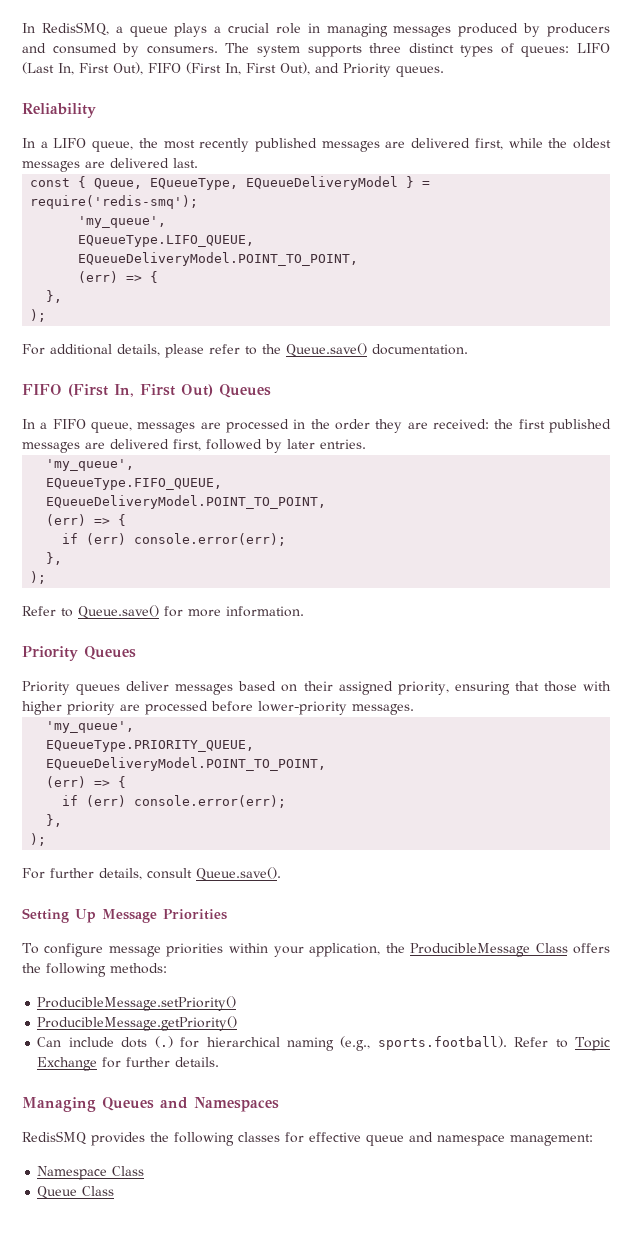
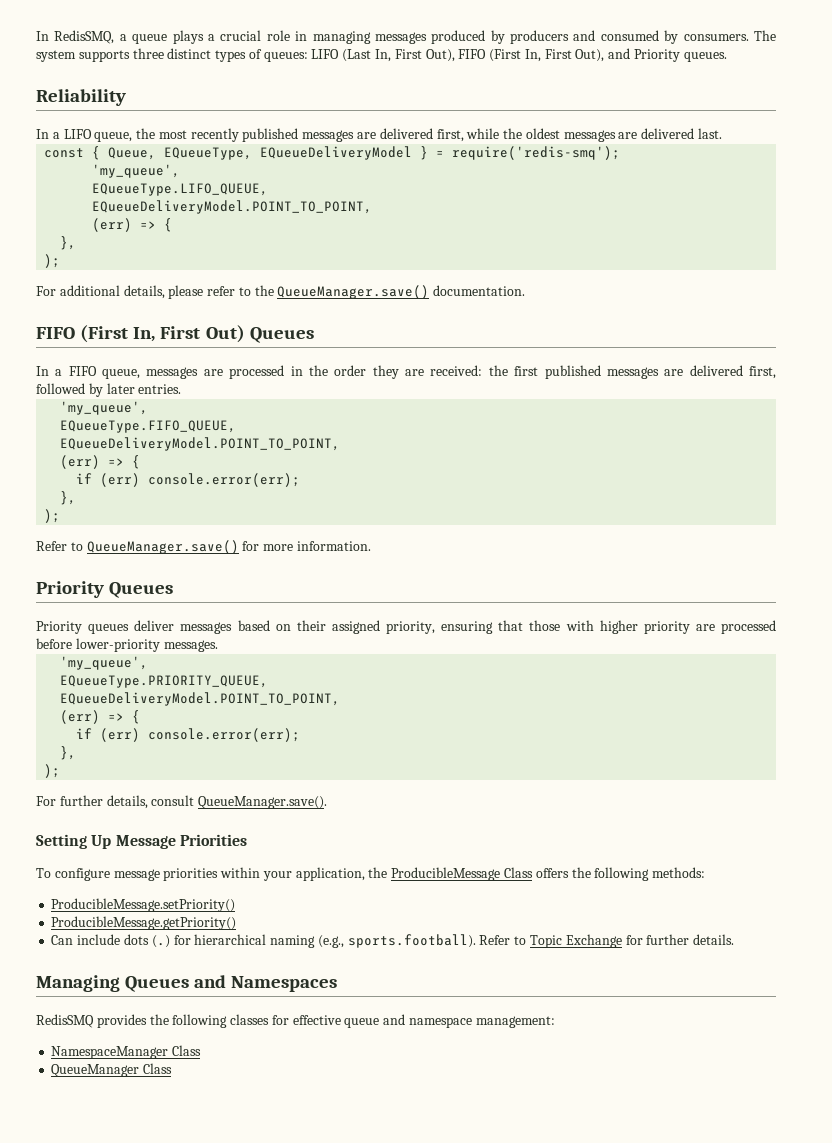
[286,343,367,357] Queue.save() -> [277,285,430,299] QueueManager.save()
[78,605,159,619] Queue.save() -> [86,540,239,554] QueueManager.save()
[196,867,281,881] Queue.save(). -> [198,796,328,809] QueueManager.save().
[37,1166,108,1180] Namespace -> [51,1046,169,1059] NamespaceManager
[37,1186,78,1199] Queue -> [51,1064,140,1077] QueueManager

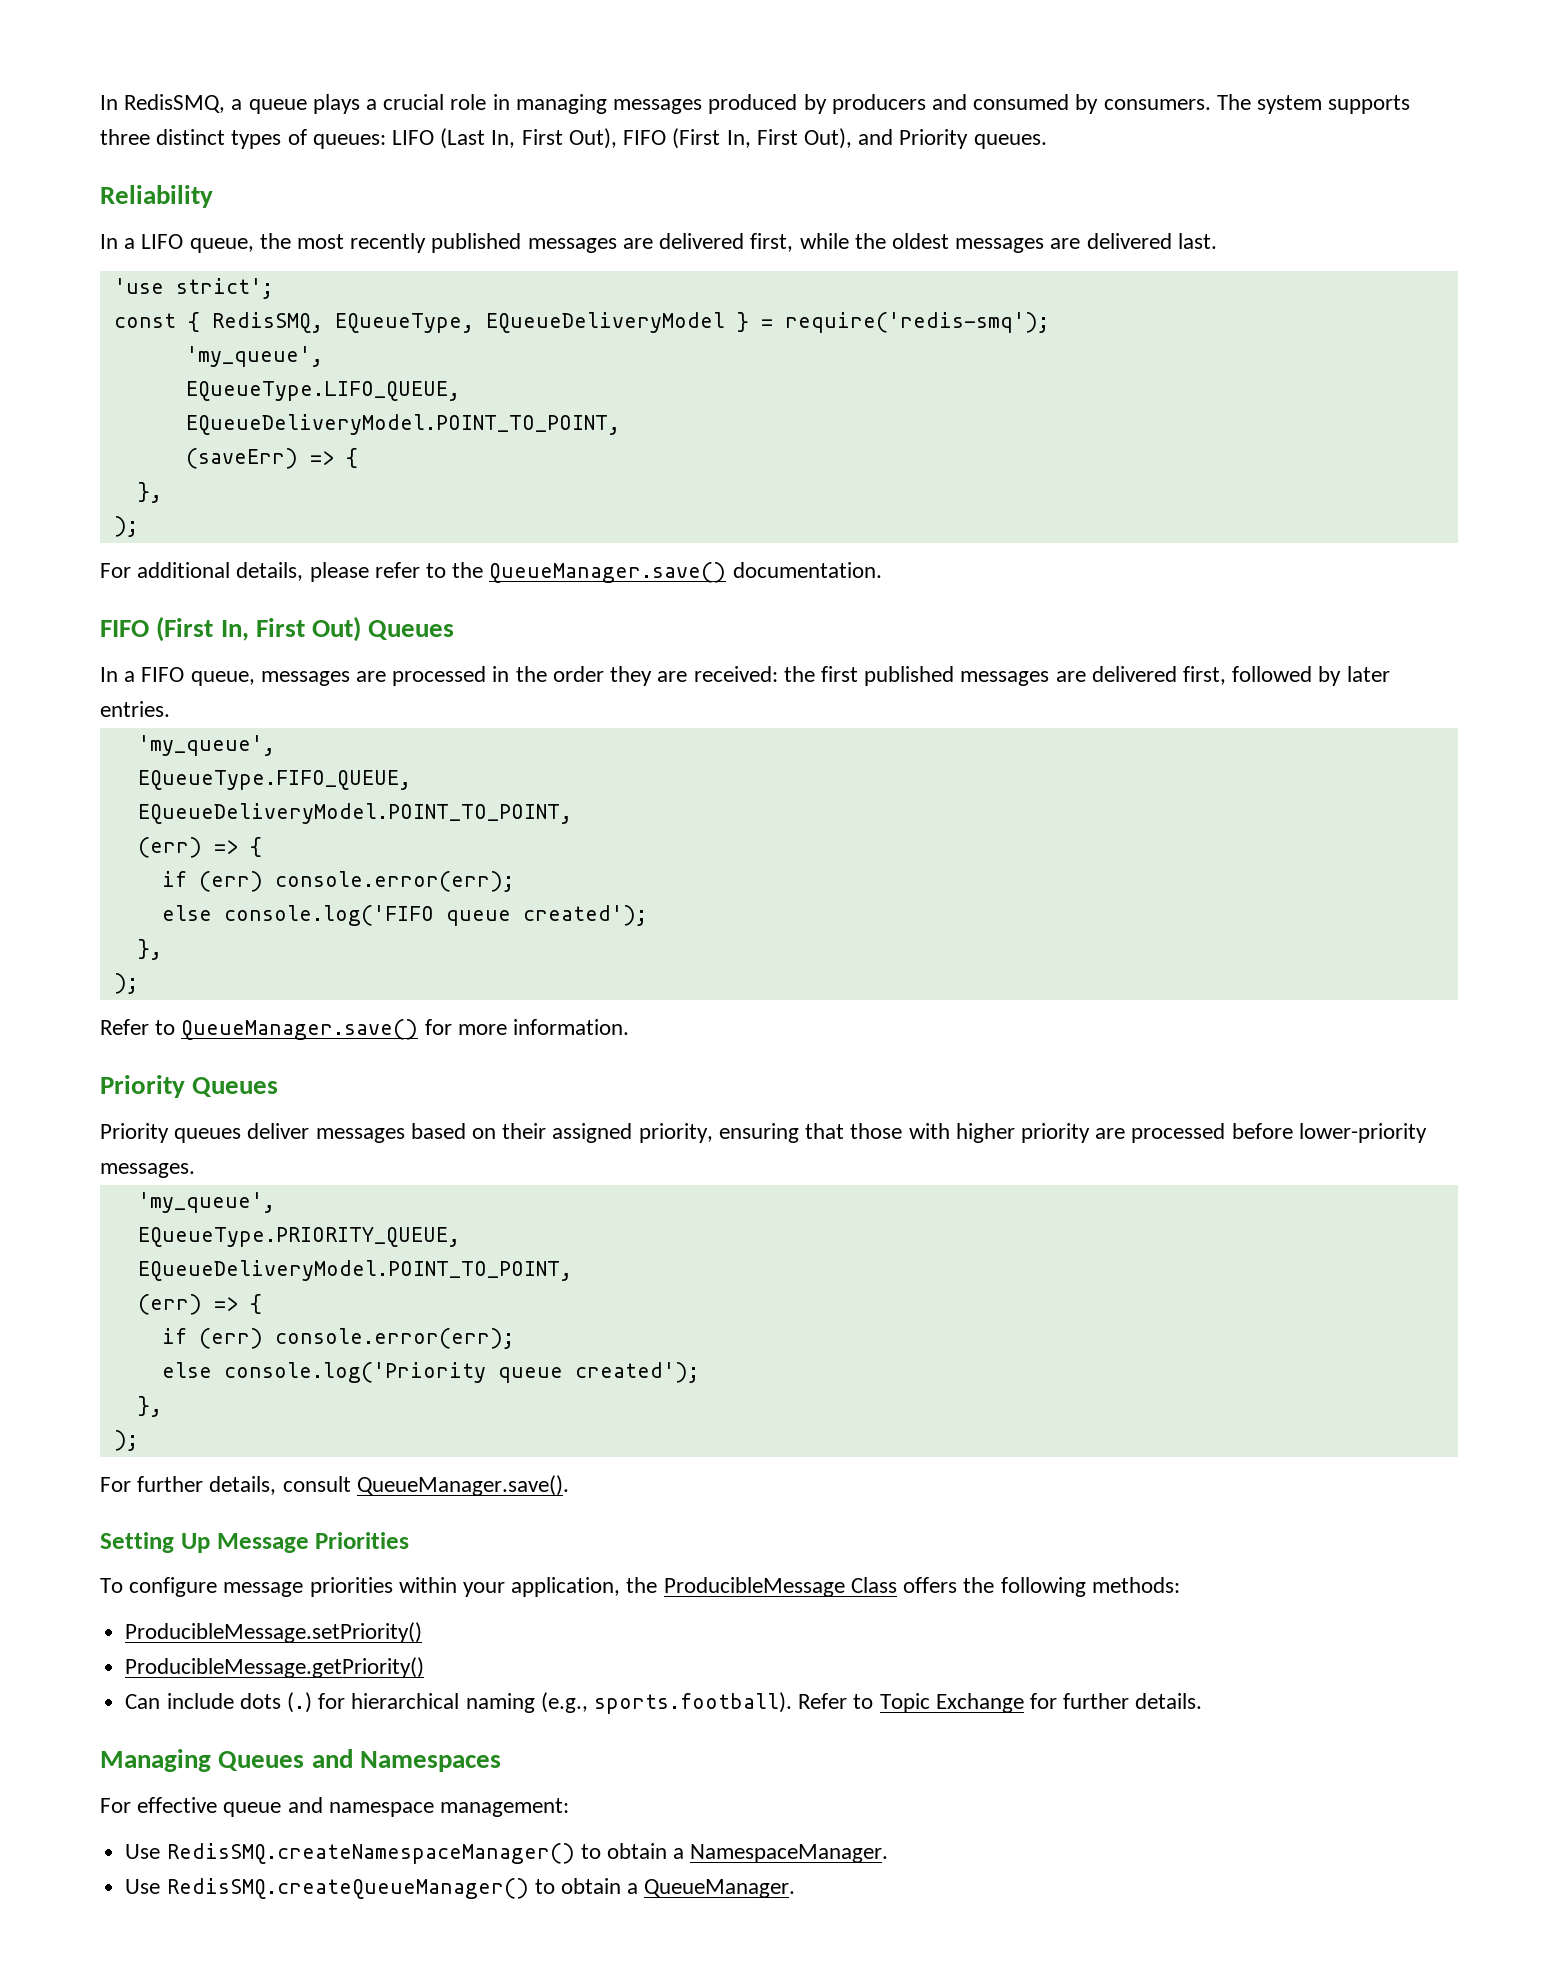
(723, 133) none -> [113,278,273,299] // 'use strict';
[108,147,157,160] Queue, -> [211,312,323,333] RedisSMQ,
[92,218,133,232] (err) -> [185,448,298,469] (saveErr)
(301, 480) none -> [161,905,647,926] // else console.log('FIFO queue created');
(301, 735) none -> [161,1362,699,1383] // else console.log('Priority queue created');
[36,1014,289,1028] RedisSMQ provides the following classes for -> [100,1798,131,1813] For
[51,1045,202,1059] [51,1063,173,1077] NamespaceManager Class // QueueManager Class -> [125,1843,889,1864] [125,1878,796,1899] Use RedisSMQ.createNamespaceManager() to obtain a NamespaceManager. // Use RedisSMQ.createQueueManager() to obtain a QueueManager.

